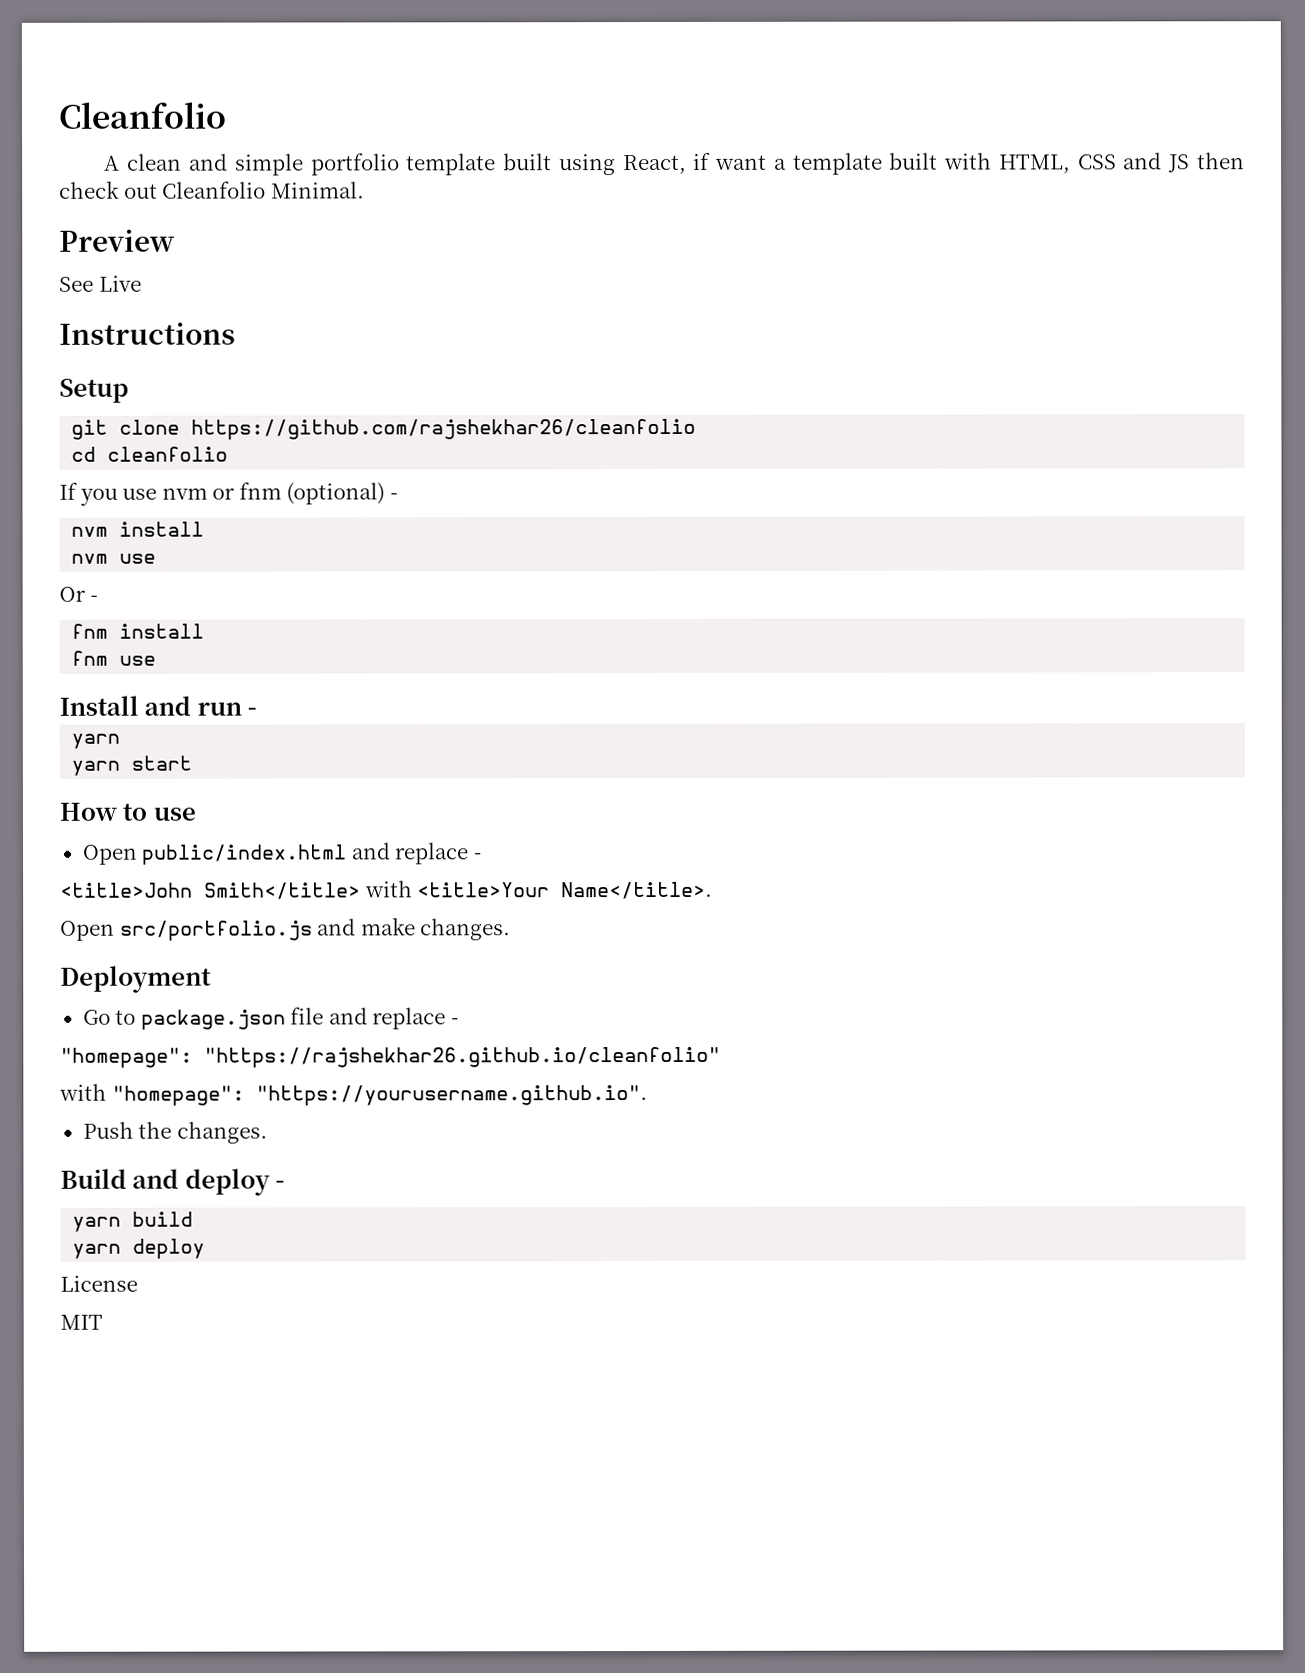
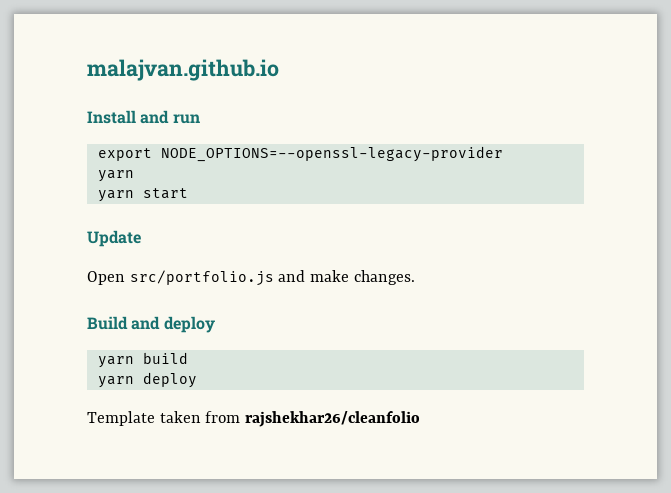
[58,101,227,129] [104,152,1245,176] [59,180,365,199] [59,229,175,252] [59,275,142,292] [59,322,236,345] [59,378,129,403] [71,418,697,440] [71,446,229,462] [59,482,398,506] [71,521,205,537] [71,553,157,564] [59,586,98,602] [71,623,205,639] [71,650,157,666] Cleanfolio // A clean and simple portfolio template built using React, if want a template built with HTML, CSS and JS then check out Cleanfolio Minimal. // Preview // See Live // Instructions // Setup // git clone https://github.com/rajshekhar26/cleanfolio // cd cleanfolio // If you use nvm or fnm (optional) - // nvm install // nvm use // Or - // fnm install // fnm use -> [87,59,279,81] malajvan.github.io
[247,707,258,716] - -> [97,146,503,162] // export NODE_OPTIONS=--openssl-legacy-provider
[59,802,196,821] [82,842,482,865] [60,880,714,900] How to use // Open public/index.html and replace - // <title>John Smith</title> with <title>Your Name</title>. -> [87,230,141,247] Update
[60,965,212,993] [82,1007,459,1030] [60,1046,721,1068] [59,1083,648,1106] [82,1121,268,1144] // Deployment // Go to package.json file and replace - // "homepage": "https://rajshekhar26.github.io/cleanfolio" // with "homepage": "https://yourusername.github.io". // Push the changes. -> (415, 277) none
[275,1180,286,1189] - -> (215, 324) none
[60,1275,138,1292] [60,1314,103,1330] License // MIT -> [87,411,421,427] Template taken from rajshekhar26/cleanfolio

